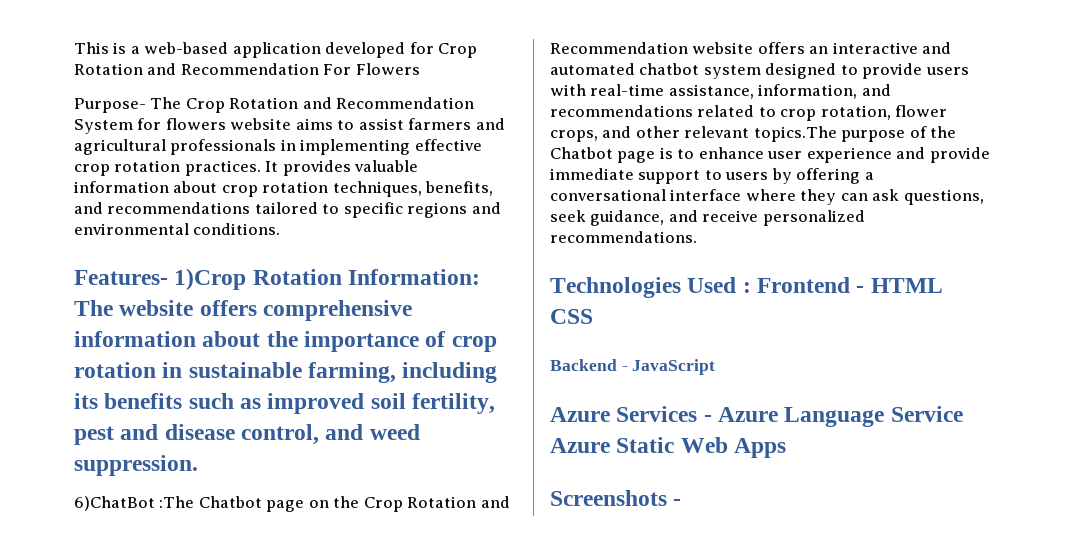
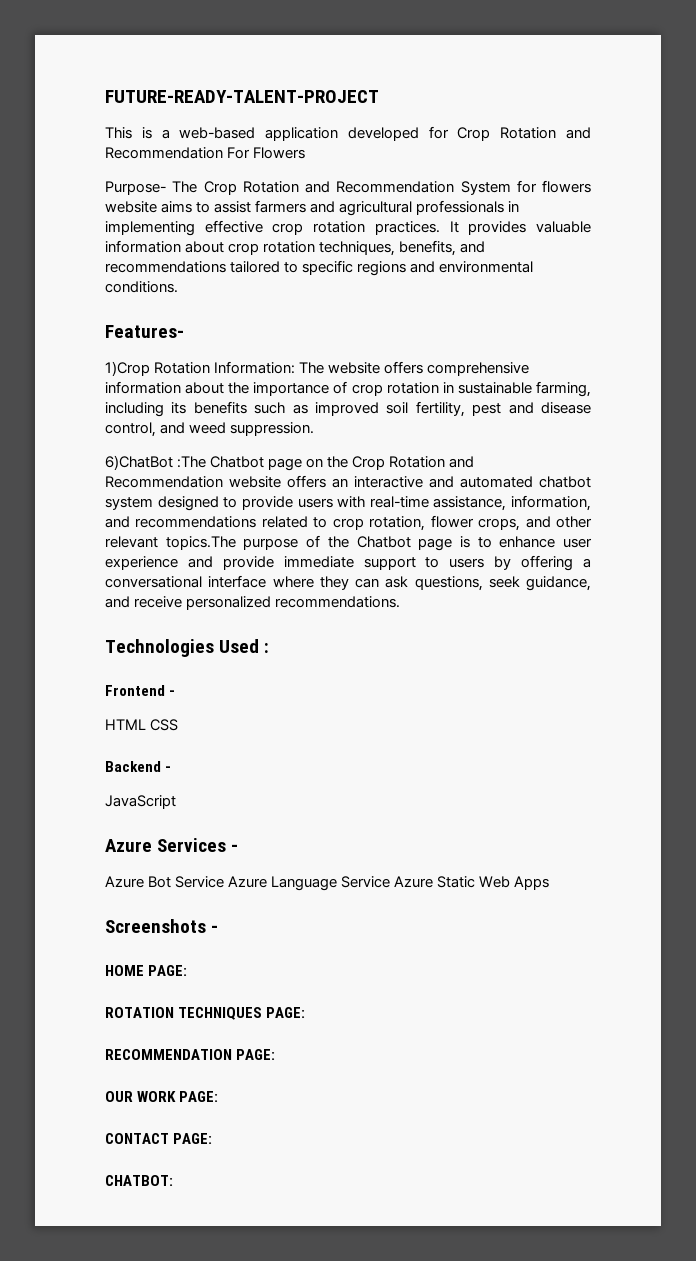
(74, 48) none -> [105,90,379,103] FUTURE-READY-TALENT-PROJECT //
(168, 277) none -> (184, 331) //
(751, 287) none -> (270, 648) //
(865, 289) none -> (176, 693) //
(628, 368) none -> (172, 769) //
(712, 418) none -> [105,876,225,888] // Azure Bot Service
(682, 502) none -> [105,965,188,976] [105,1007,306,1020] [105,1049,276,1060] [105,1091,219,1102] [105,1133,213,1144] [105,1175,173,1186] // HOME PAGE: // ROTATION TECHNIQUES PAGE: // RECOMMENDATION PAGE: // OUR WORK PAGE: // CONTACT PAGE: // CHATBOT:

